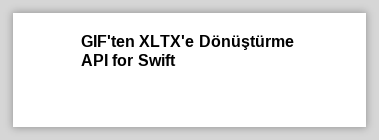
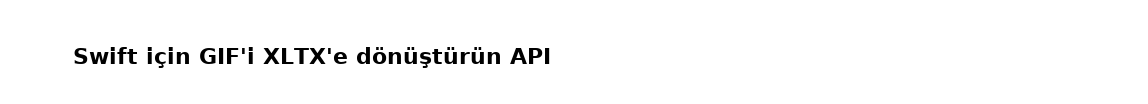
[81,35,294,50] [81,54,176,66] GIF'ten XLTX'e Dönüştürme API for Swift -> [73,47,551,68] Swift için GIF'i XLTX'e dönüştürün API

